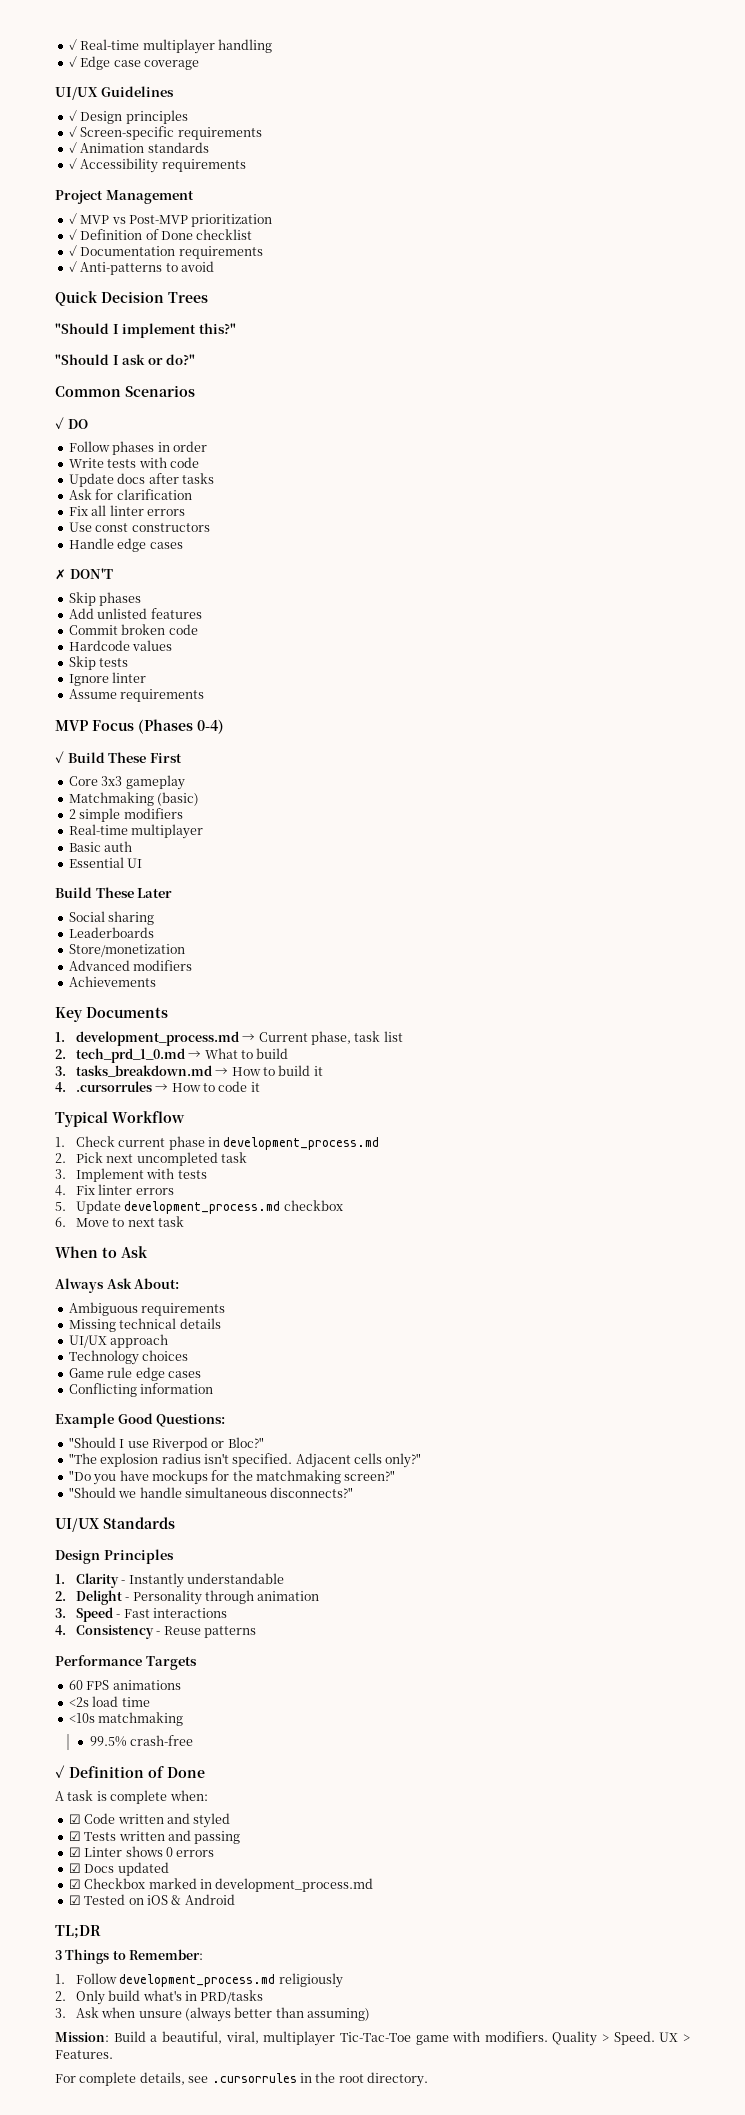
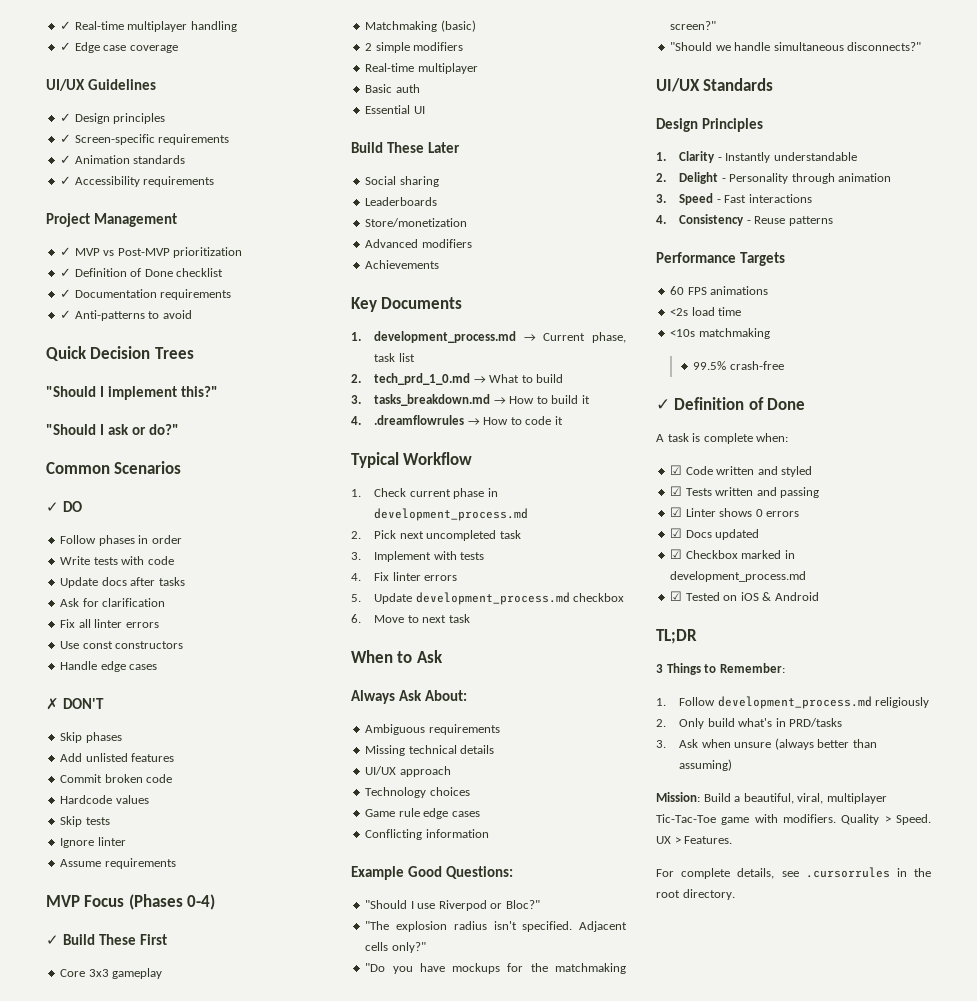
[75,1081,152,1092] .cursorrules -> [374,415,465,425] .dreamflowrules

